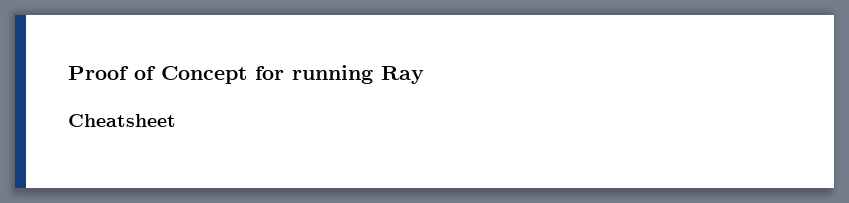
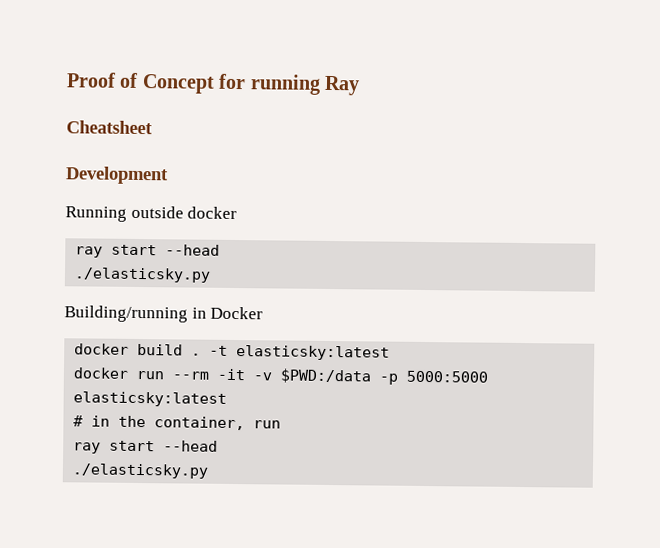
(176, 120) none -> [65,166,169,185] [65,205,238,222] [75,244,221,258] [74,267,212,283] [64,305,264,323] [74,343,391,361] [73,367,489,385] [73,391,228,407] [73,415,282,431] [73,440,219,454] [72,463,209,479] // Development // Running outside docker // ray start --head // ./elasticsky.py // Building/running in Docker // docker build . -t elasticsky:latest // docker run --rm -it -v $PWD:/data -p 5000:5000 elasticsky:latest // # in the container, run // ray start --head // ./elasticsky.py

